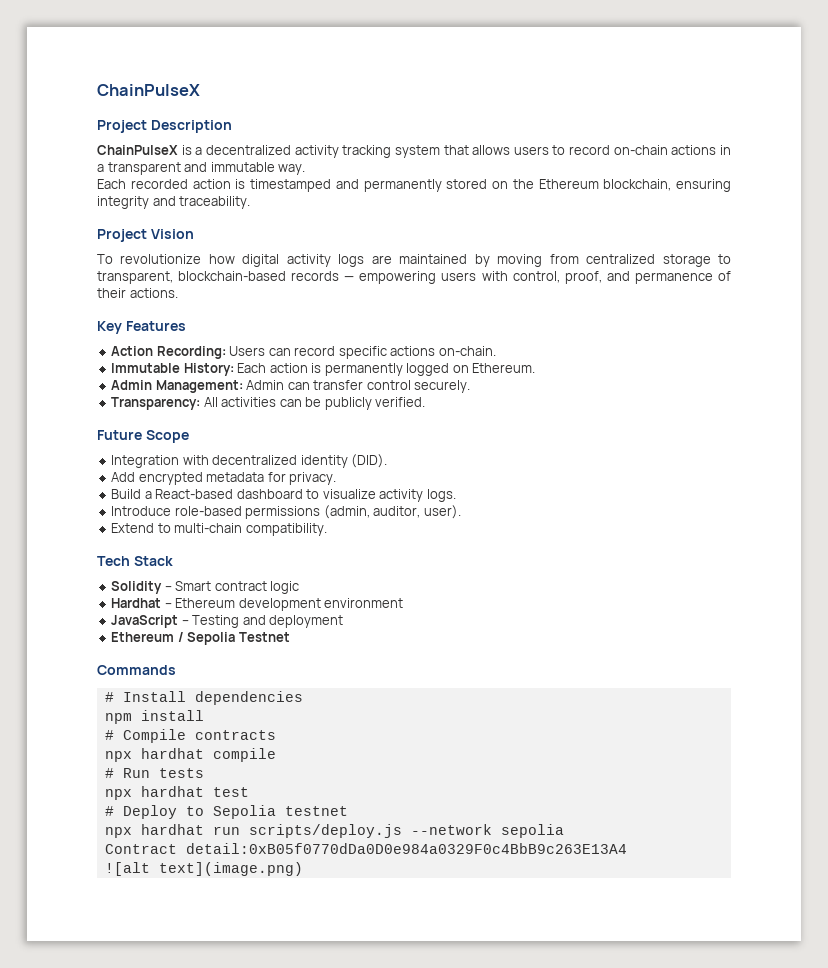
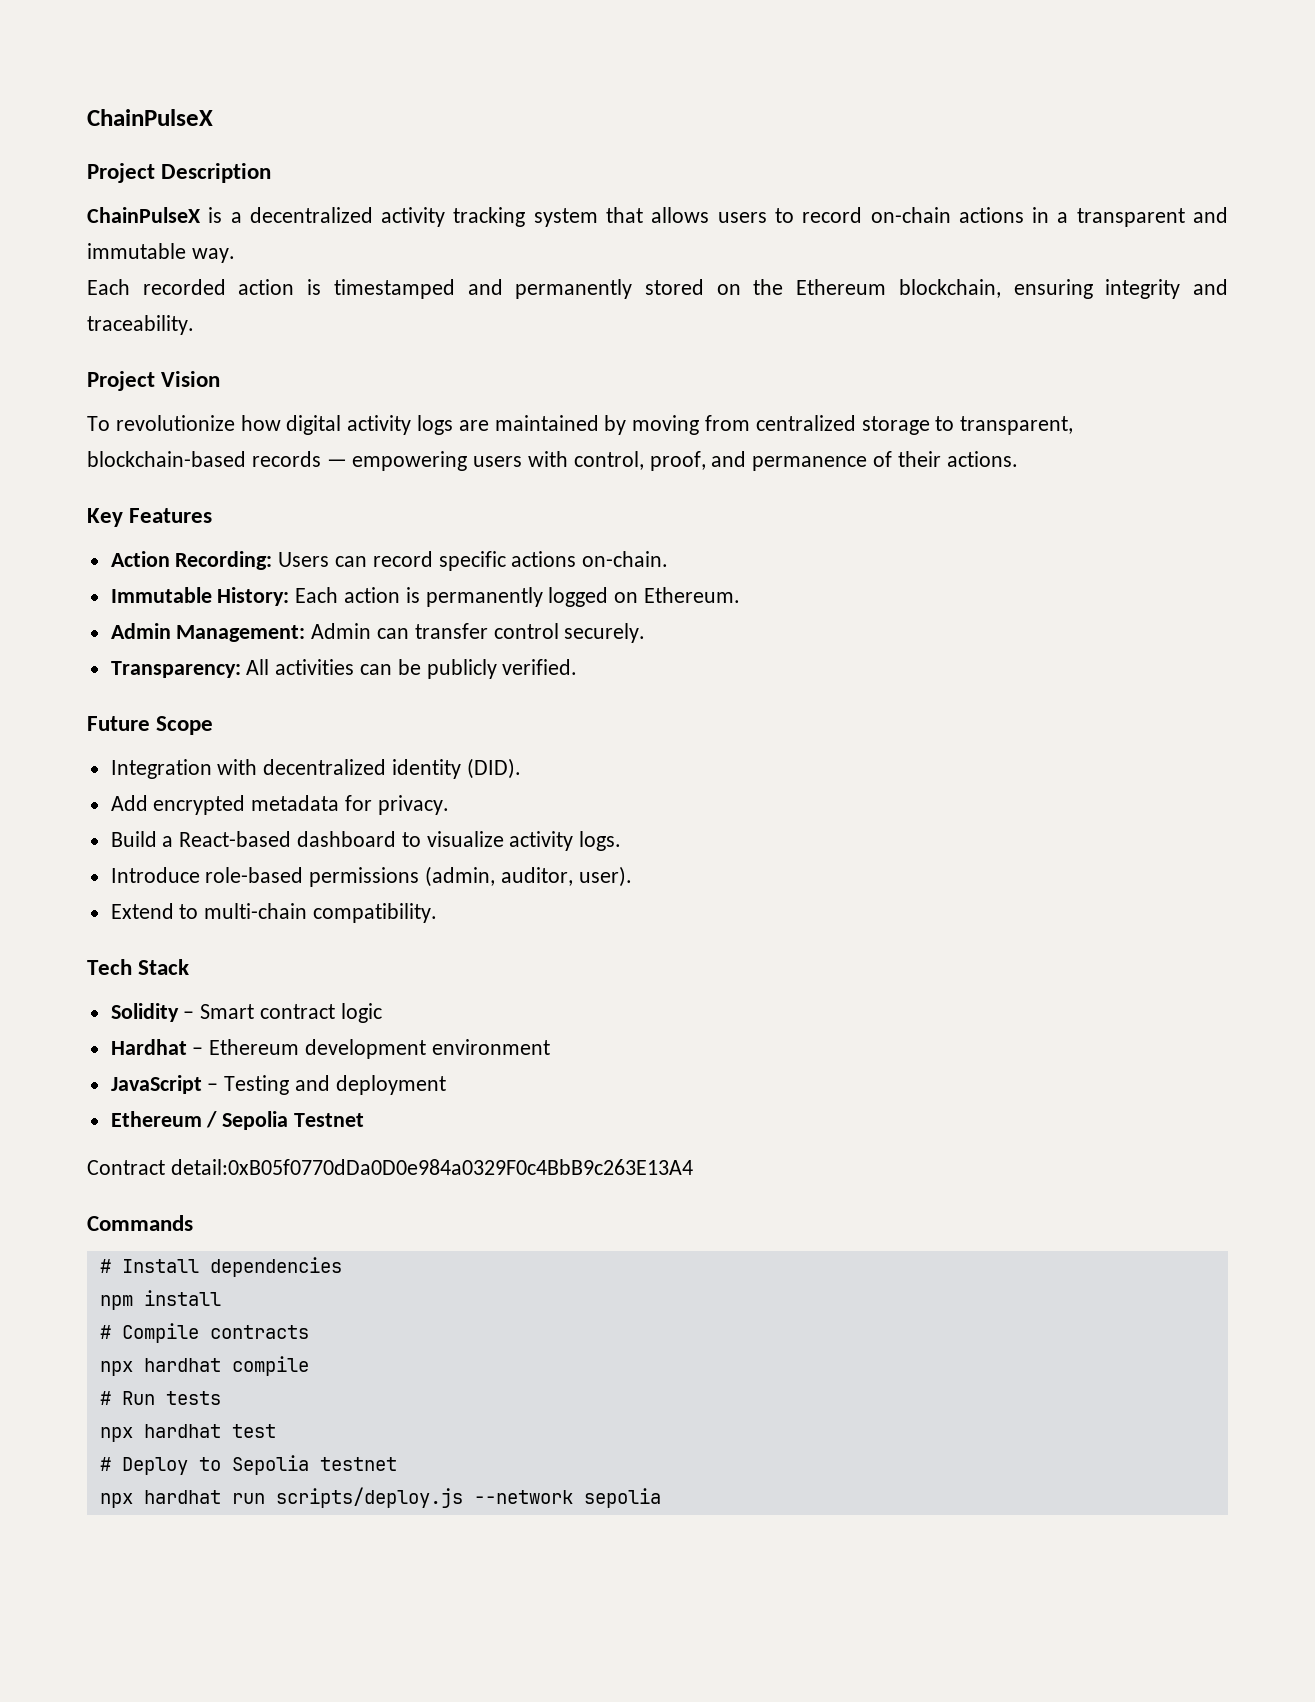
(290, 637) none -> [87,1159,693,1175] // Contract detail:0xB05f0770dDa0D0e984a0329F0c4BbB9c263E13A4
[104,843,627,854] [104,862,303,876] // Contract detail:0xB05f0770dDa0D0e984a0329F0c4BbB9c263E13A4 // ![alt text](image.png) -> (661, 1498) none

